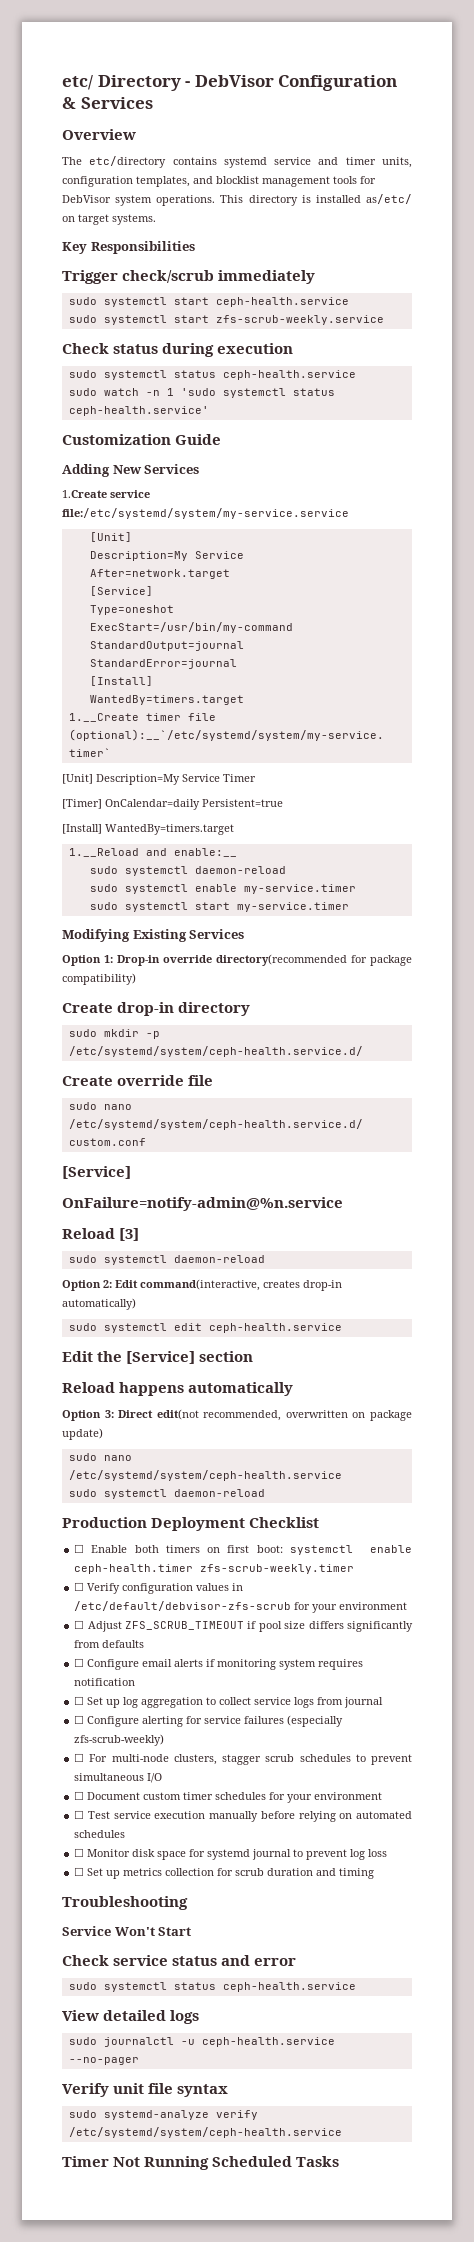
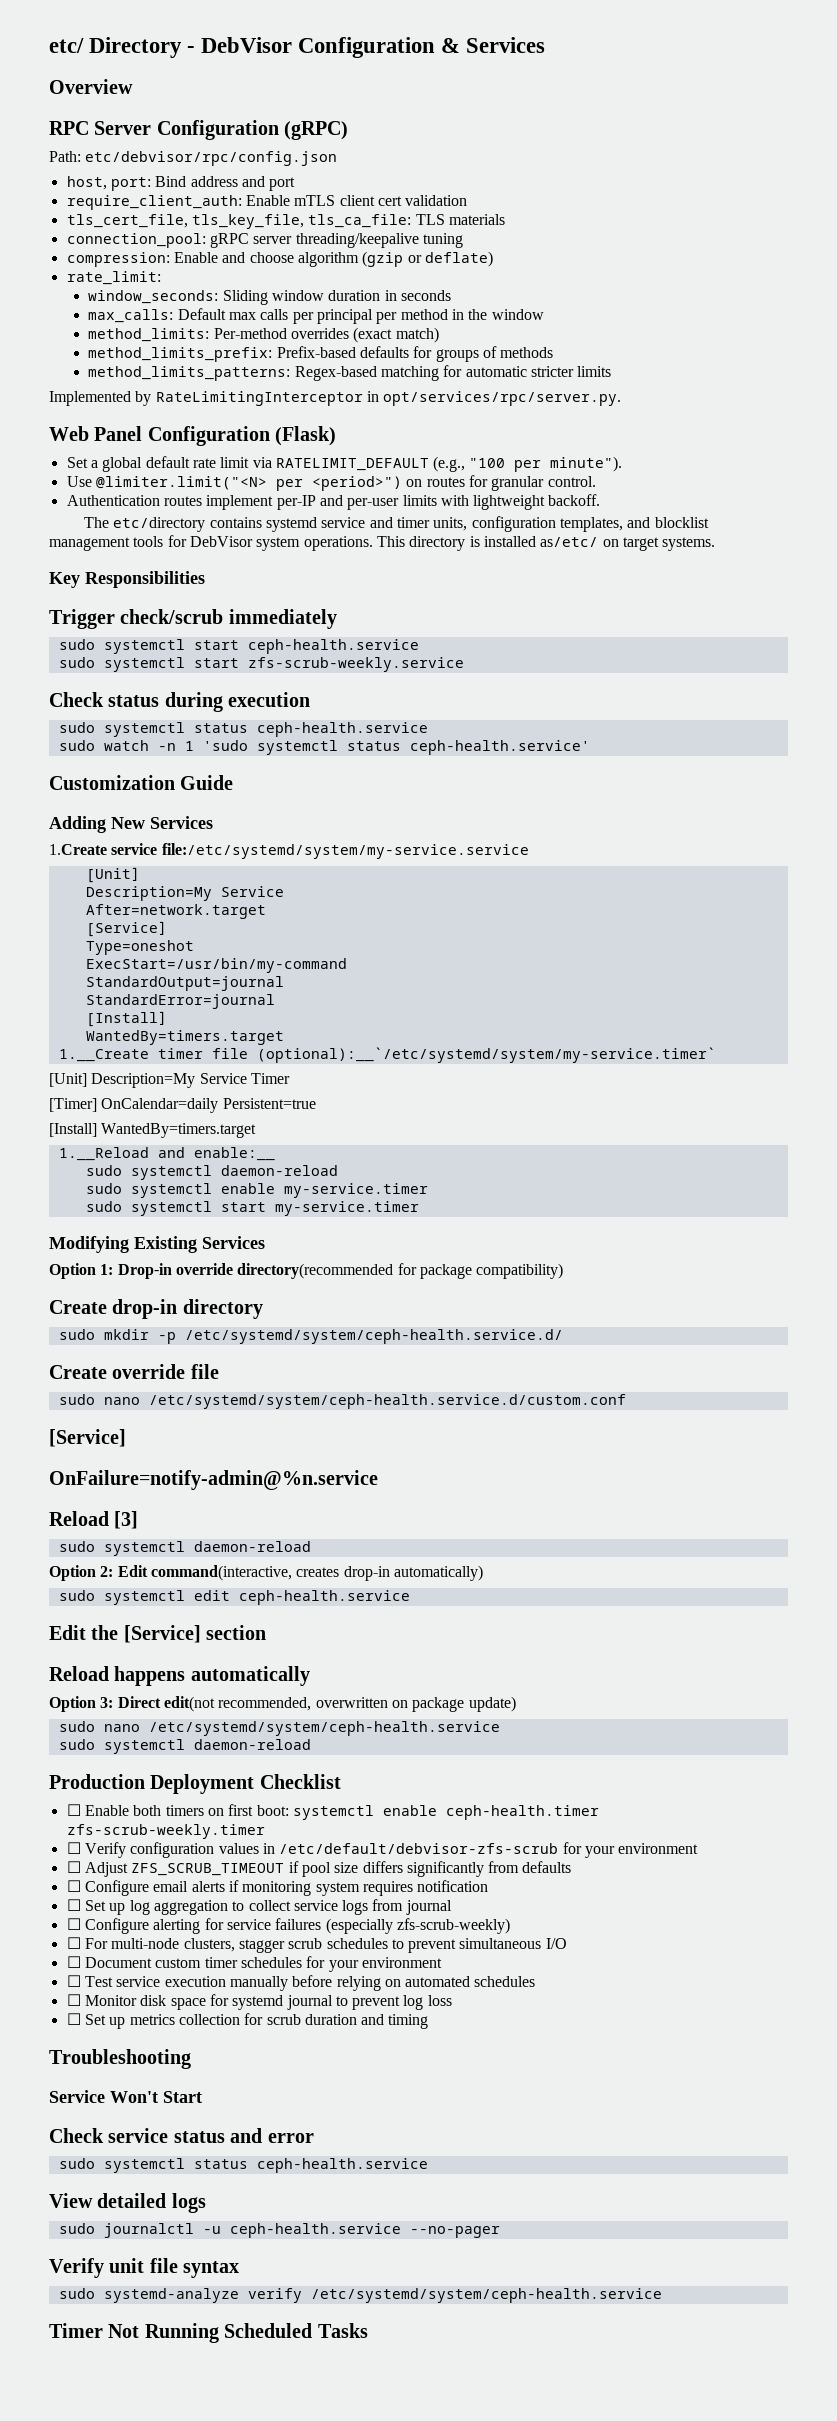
(136, 134) none -> [49,120,349,140] [49,151,338,166] [66,176,296,191] [66,195,468,210] [66,214,505,229] [66,233,463,248] [66,251,493,267] [66,271,161,285] [88,290,452,305] [88,308,544,324] [88,327,439,343] [88,346,554,362] [88,365,612,381] [49,391,622,406] [49,426,337,446] [66,456,623,472] [66,475,596,491] [66,494,601,510] // RPC Server Configuration (gRPC) // Path: etc/debvisor/rpc/config.json // host, port: Bind address and port // require_client_auth: Enable mTLS client cert validation // tls_cert_file, tls_key_file, tls_ca_file: TLS materials // connection_pool: gRPC server threading/keepalive tuning // compression: Enable and choose algorithm (gzip or deflate) // rate_limit: // window_seconds: Sliding window duration in seconds // max_calls: Default max calls per principal per method in the window // method_limits: Per-method overrides (exact match) // method_limits_prefix: Prefix-based defaults for groups of methods // method_limits_patterns: Regex-based matching for automatic stricter limits // Implemented by RateLimitingInterceptor in opt/services/rpc/server.py. // Web Panel Configuration (Flask) // Set a global default rate limit via RATELIMIT_DEFAULT (e.g., "100 per minute"). // Use @limiter.limit("<N> per <period>") on routes for granular control. // Authentication routes implement per-IP and per-user limits with lightweight backoff.

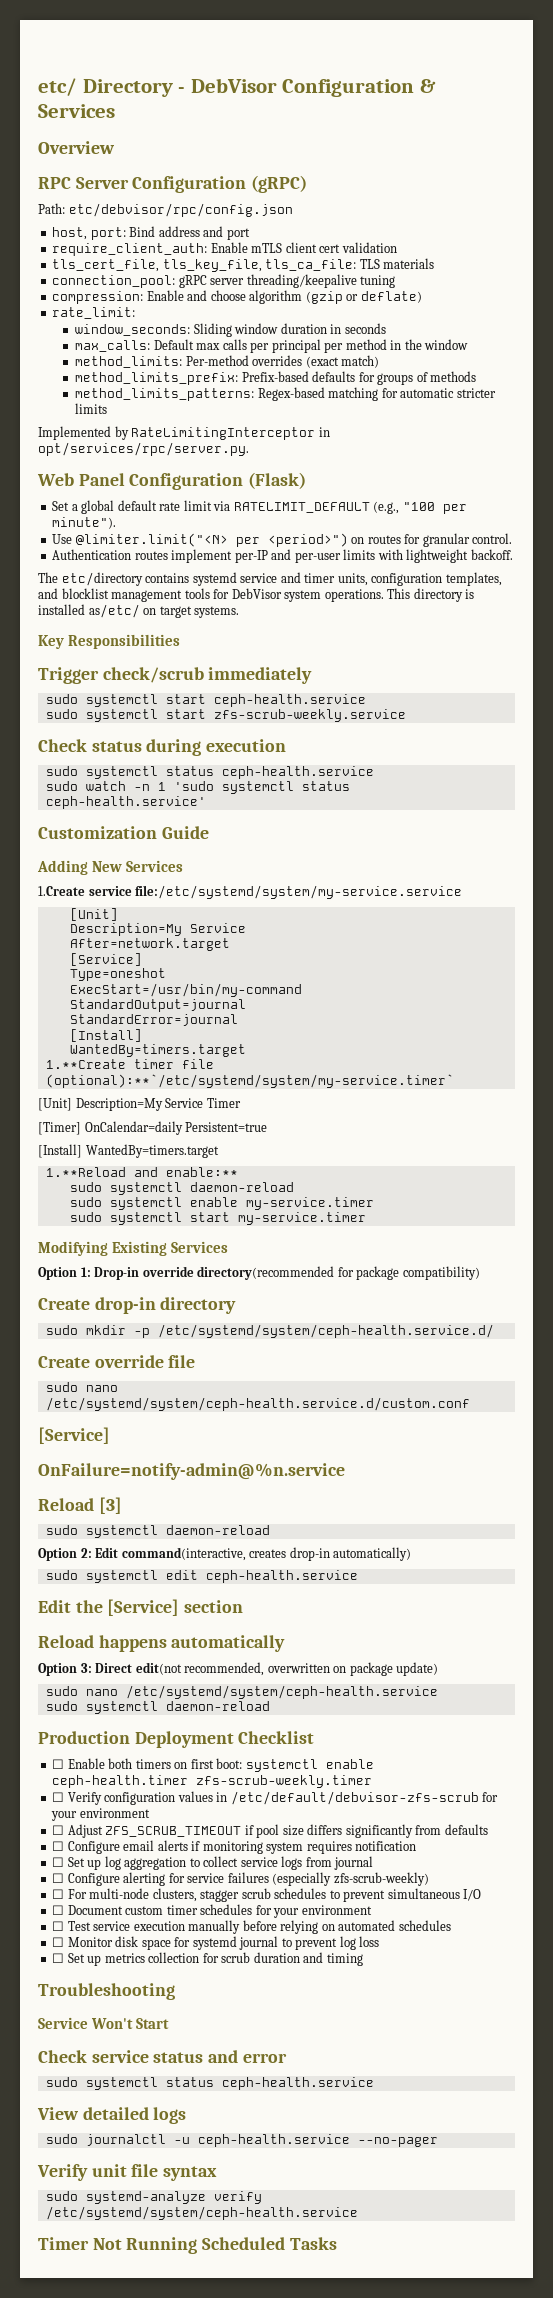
[58,1049,149,1062] 1.__Create -> [45,1059,126,1069] 1.**Create
[256,1047,716,1063] (optional):__`/etc/systemd/system/my-service.timer` -> [45,1074,454,1088] (optional):**`/etc/systemd/system/my-service.timer`
[58,1147,275,1161] 1.__Reload and enable:__ -> [45,1167,238,1177] 1.**Reload and enable:**

